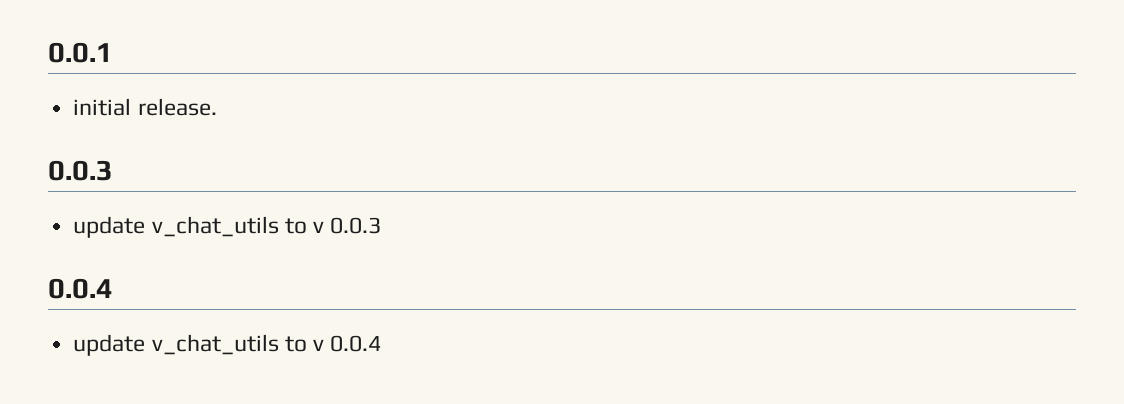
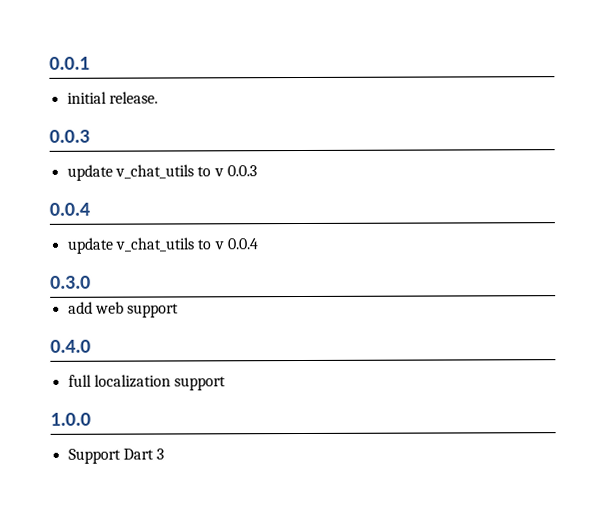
(382, 343) none -> [50,275,91,289] [67,301,180,318] [50,339,91,353] [67,374,227,391] [50,412,91,426] [67,448,165,464] // 0.3.0 // add web support // 0.4.0 // full localization support // 1.0.0 // Support Dart 3

